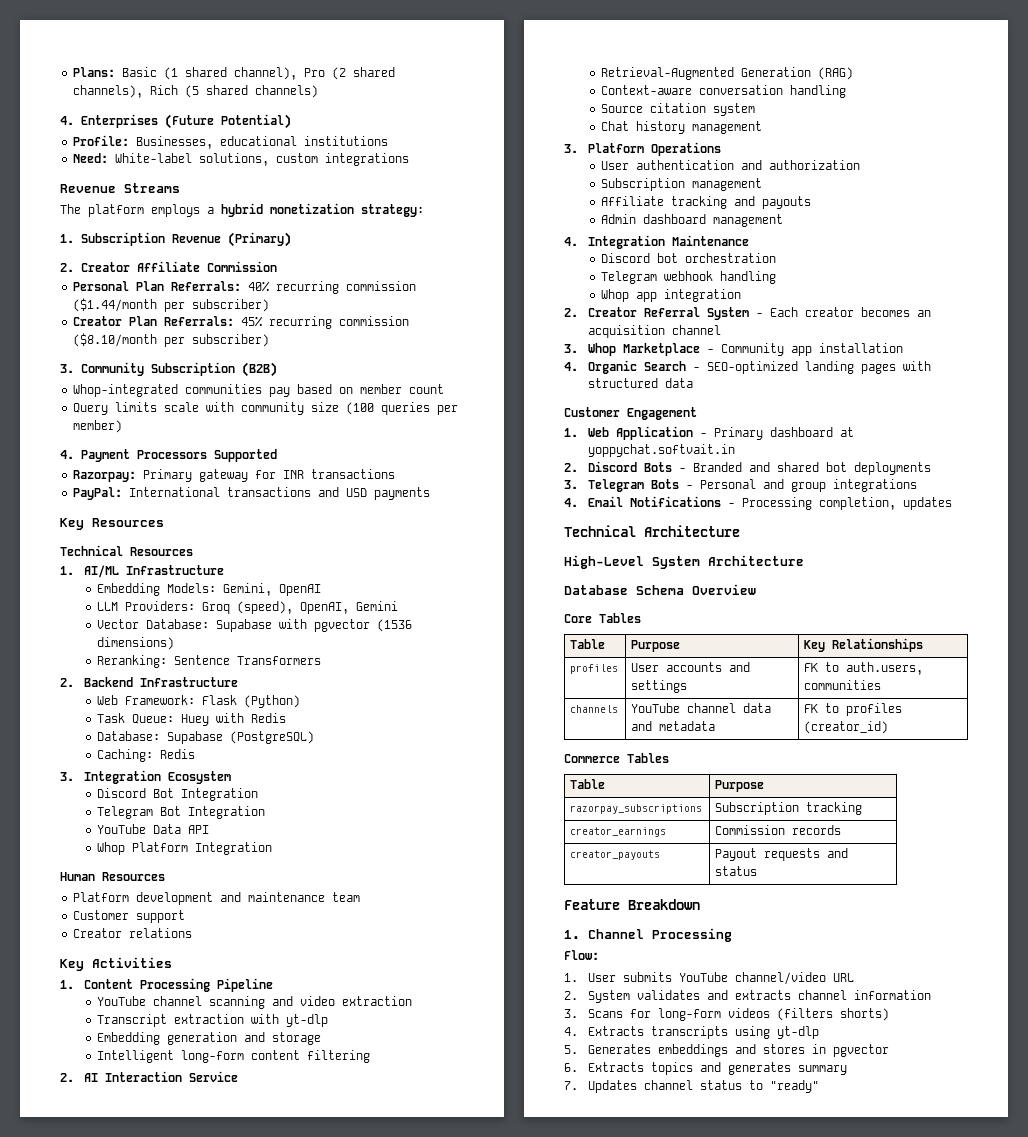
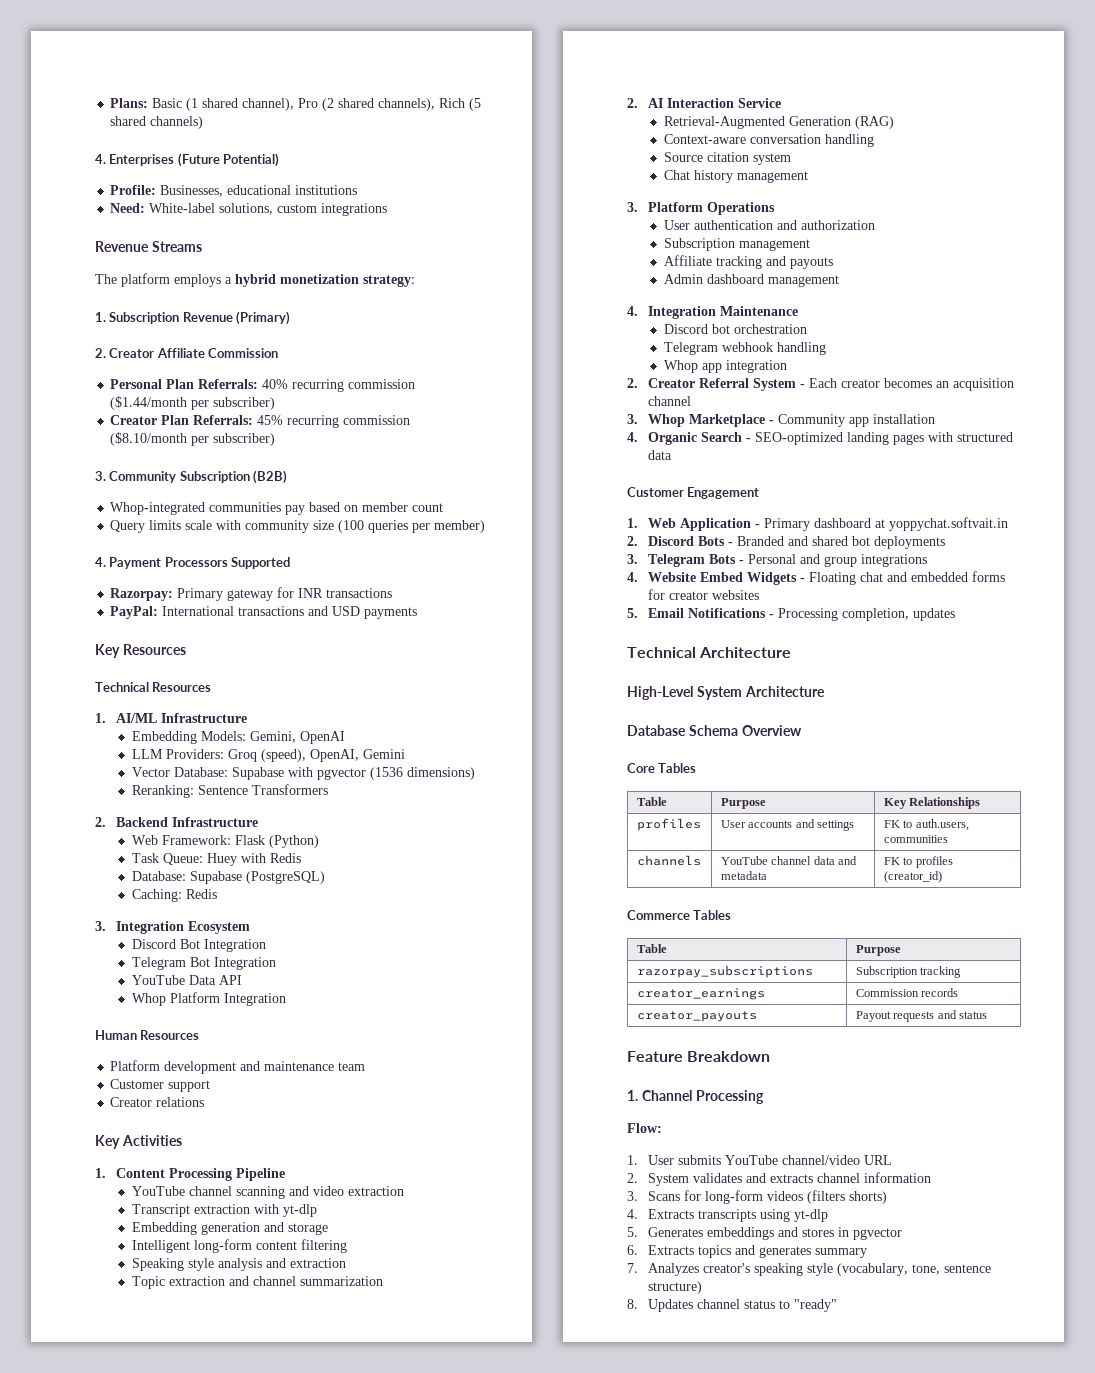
(371, 1056) none -> [131,1258,346,1271] [131,1276,383,1289] // Speaking style analysis and extraction // Topic extraction and channel summarization
(578, 502) none -> [648,571,1006,585] [648,589,760,600] [627,608,638,618] Website Embed Widgets - Floating chat and embedded forms for creator websites // 5.
(578, 1085) none -> [648,1263,992,1276] [648,1281,703,1294] [627,1299,638,1309] Analyzes creator's speaking style (vocabulary, tone, sentence structure) // 8.

